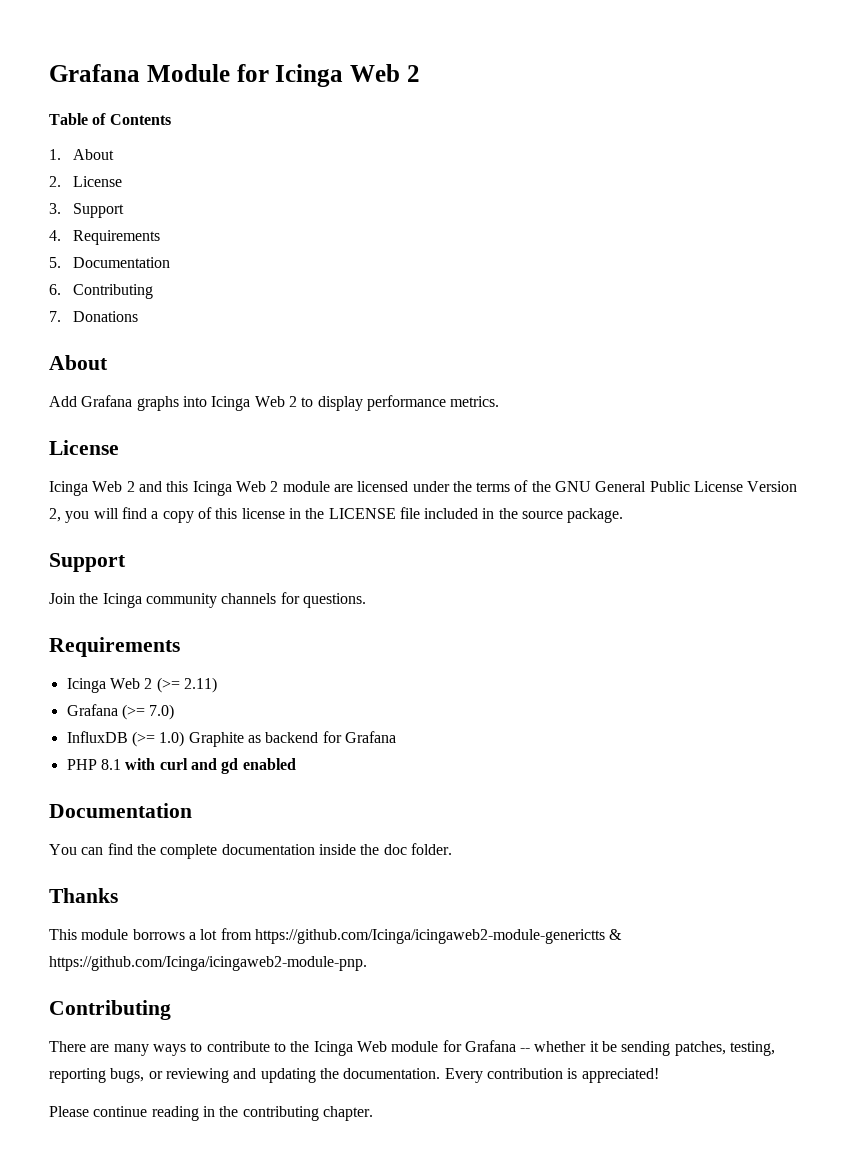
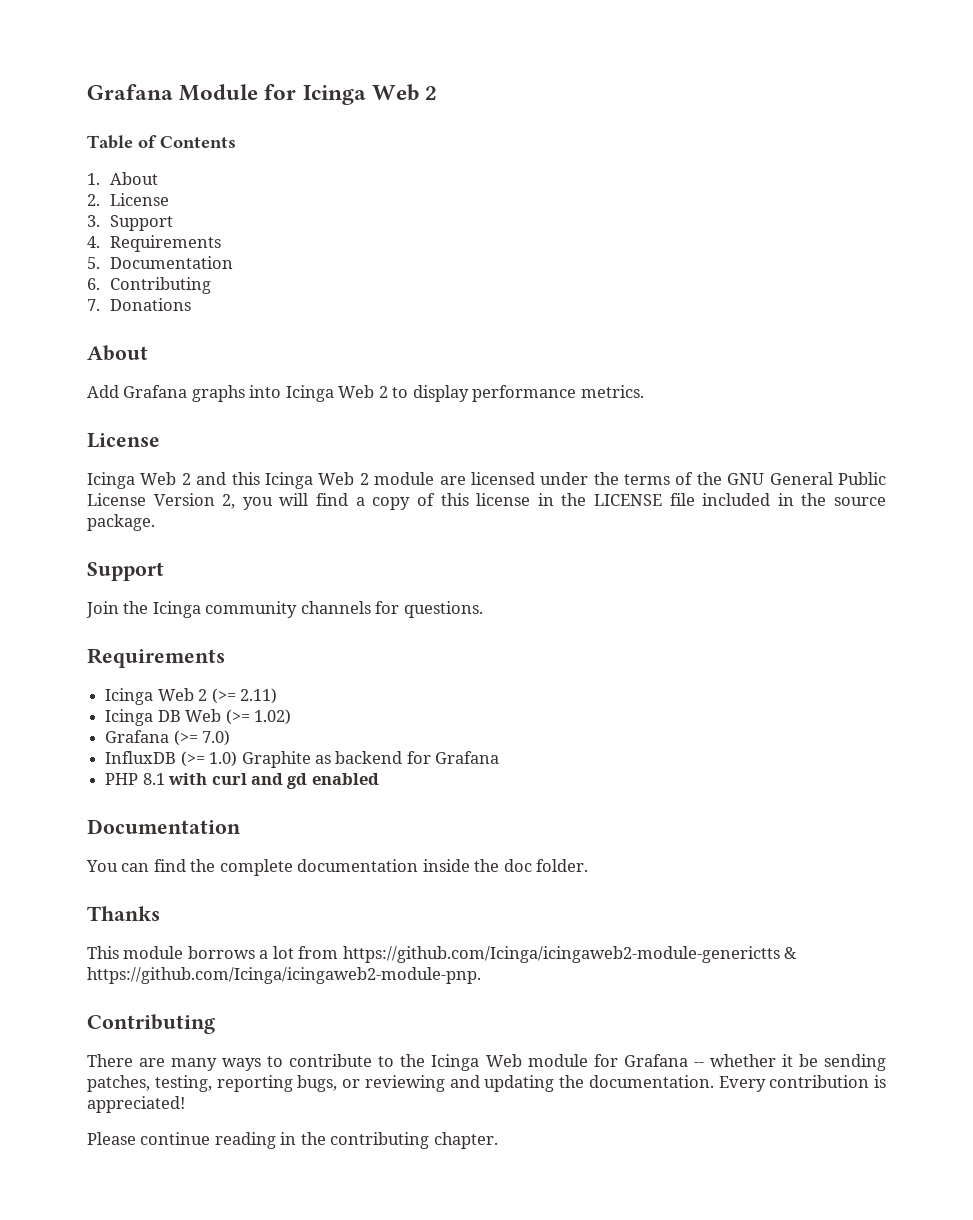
(217, 685) none -> [105,709,291,726] // Icinga DB Web (>= 1.02)

